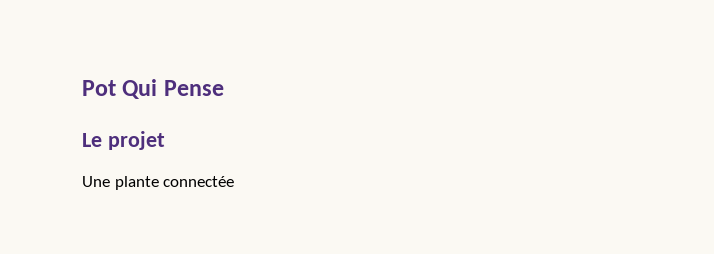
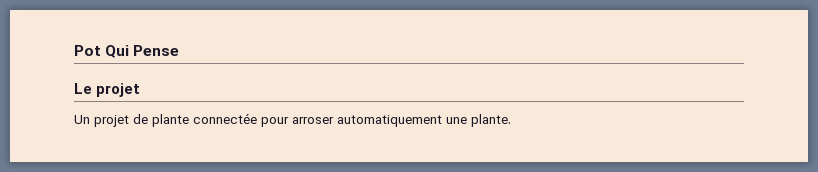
[82,176,235,190] Une plante connectée -> [74,113,511,127] Un projet de plante connectée pour arroser automatiquement une plante.

